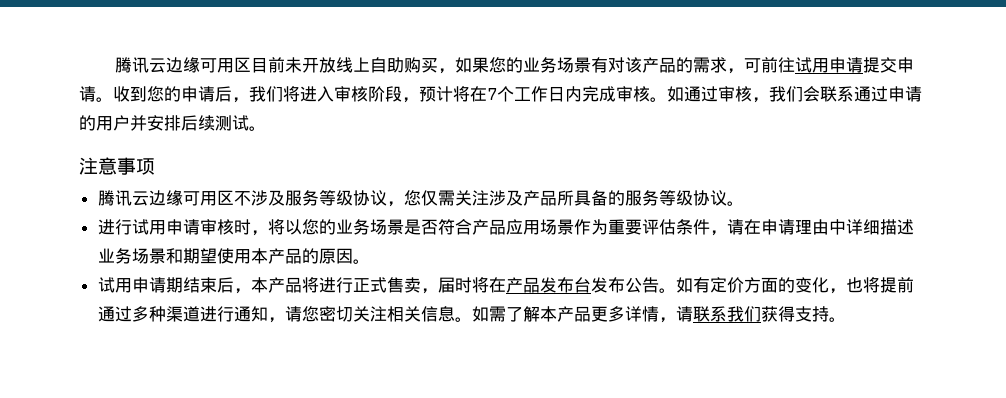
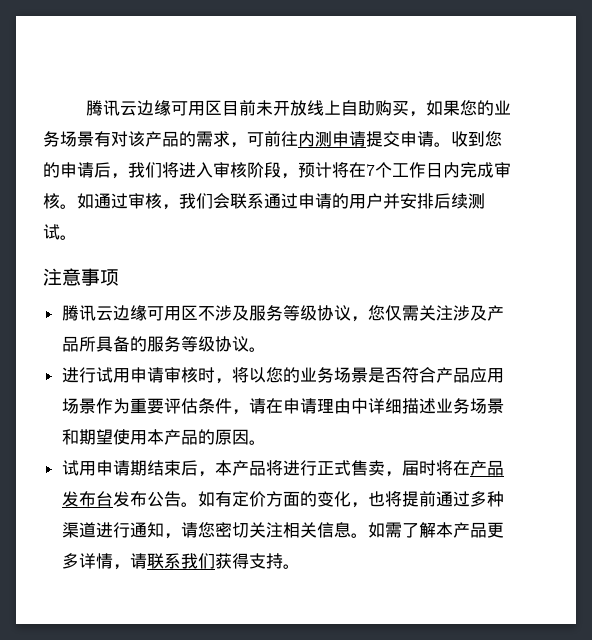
[794,57,829,73] 试用 -> [298,131,332,147] 内测

